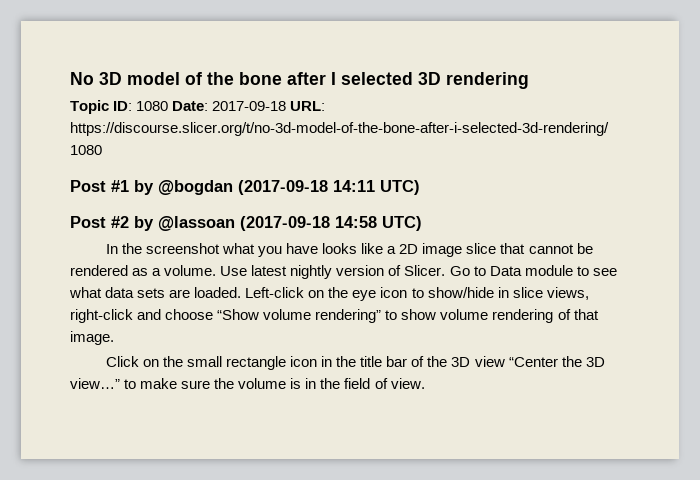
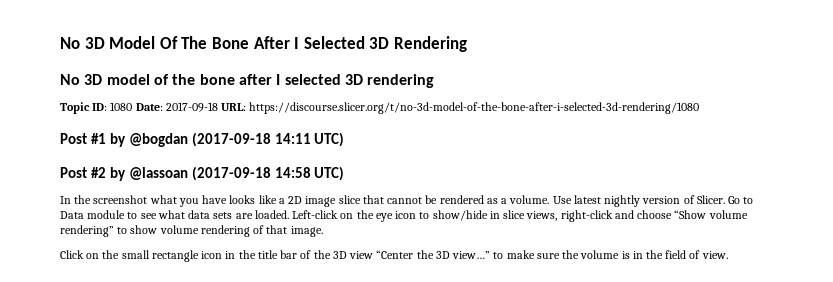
[70,72,122,85] No 3D -> [60,36,467,52] [60,74,103,85] No 3D Model Of The Bone After I Selected 3D Rendering // No 3D

